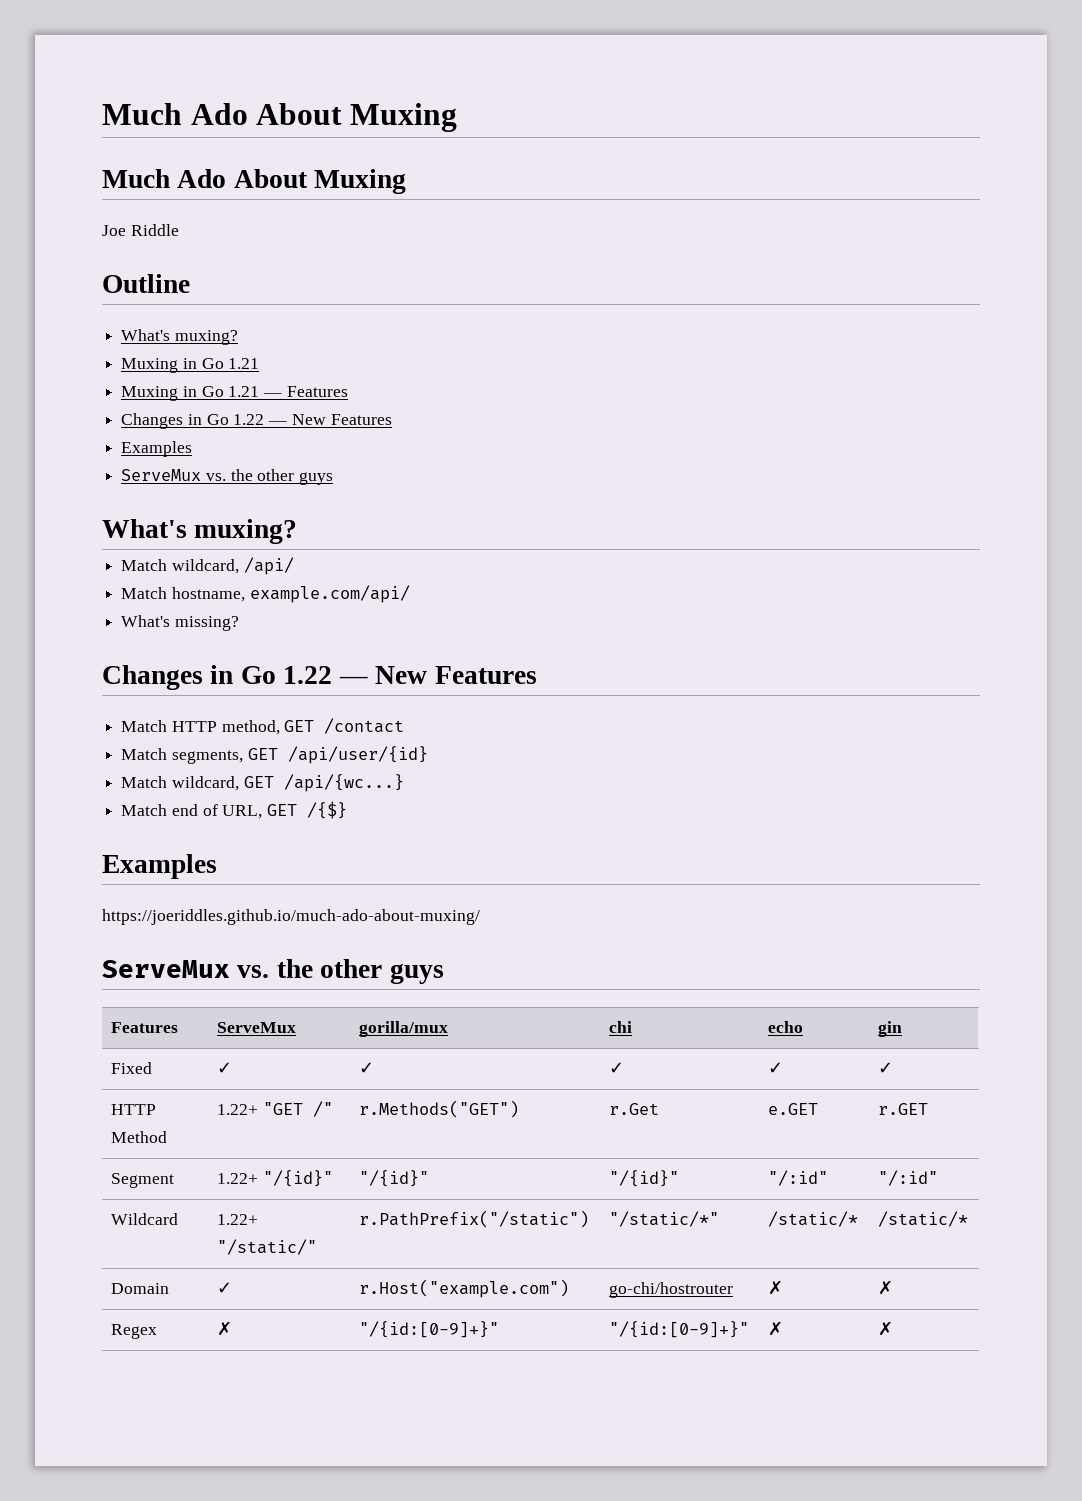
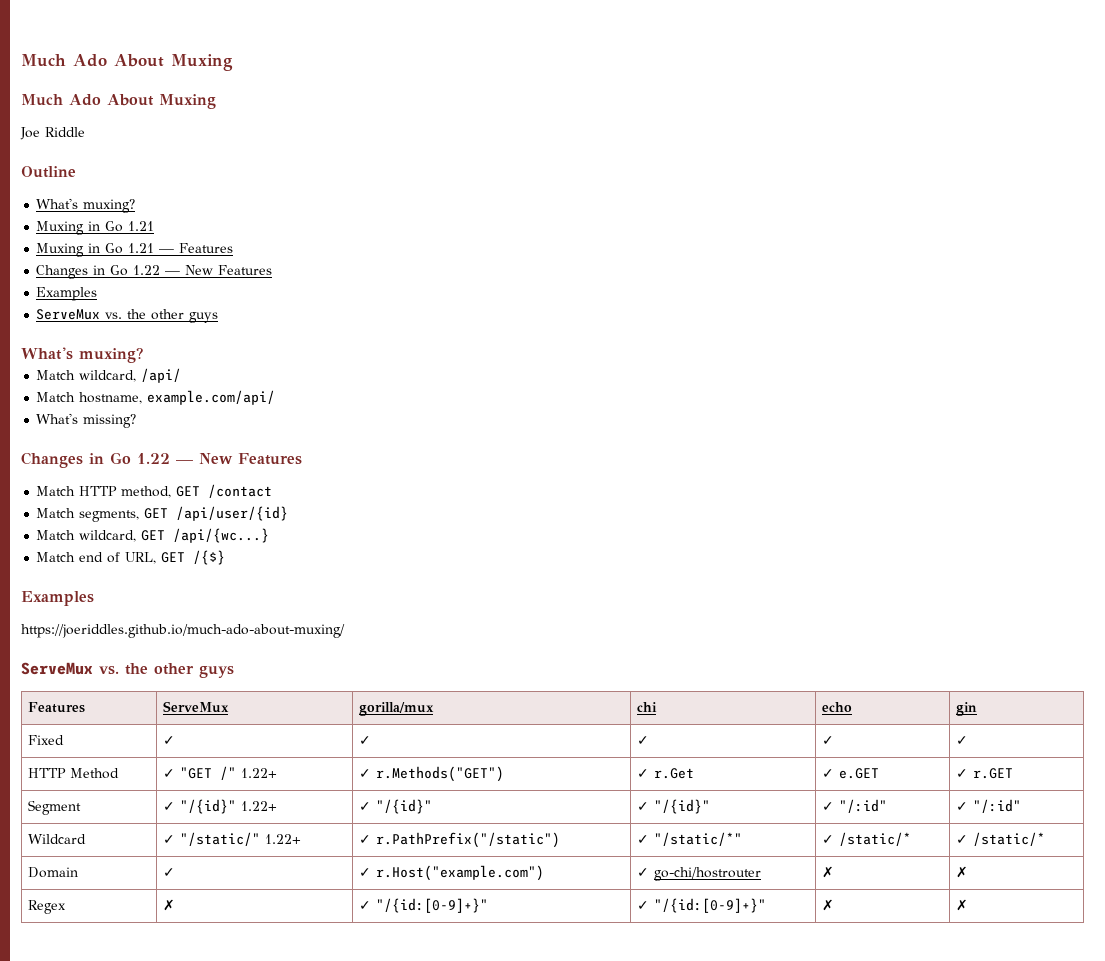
[217,1104,259,1115] 1.22+ -> [163,769,176,778] ✓
(333, 1109) | -> [241,768,278,778] [359,769,372,778] 1.22+ | ✓
(520, 1109) none -> [637,769,650,778] ✓
(660, 1109) none -> [822,769,835,778] ✓
(819, 1109) none -> [956,769,969,778] ✓
[217,1170,333,1187] [359,1170,430,1187] [609,1170,680,1187] 1.22+ "/{id}" | "/{id}" | "/{id}" | -> [163,799,278,814] [359,799,433,814] [637,799,711,814] [822,802,835,811] ✓ "/{id}" 1.22+ | ✓ "/{id}" | ✓ "/{id}" | ✓
(829, 1178) none -> [956,802,969,811] ✓
[217,1214,259,1225] [217,1239,318,1255] 1.22+ "/static/" | -> [163,832,302,846] [359,835,372,844] ✓ "/static/" 1.22+ | ✓
(590, 1219) none -> [637,835,650,844] ✓
(720, 1219) none -> [822,835,835,844] ✓
(859, 1219) none -> [956,835,969,844] ✓
(233, 1288) none -> [359,868,372,877] ✓
(570, 1288) none -> [637,868,650,877] ✓
[359,1321,500,1338] "/{id:[0-9]+}" | -> [359,898,489,913] [637,901,650,910] ✓ "/{id:[0-9]+}" | ✓

